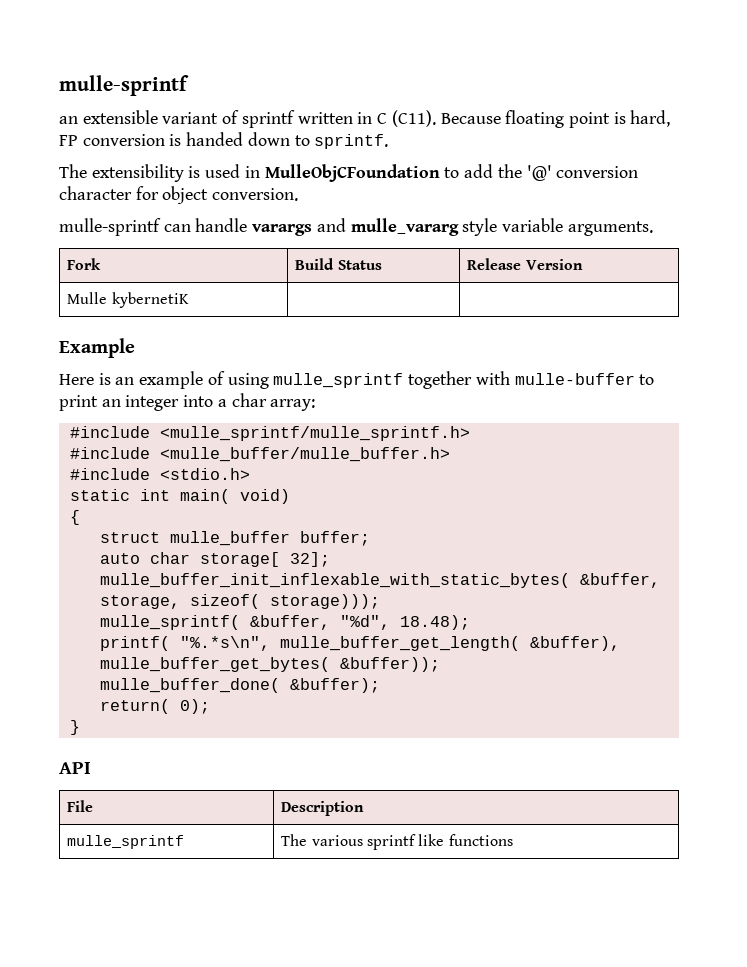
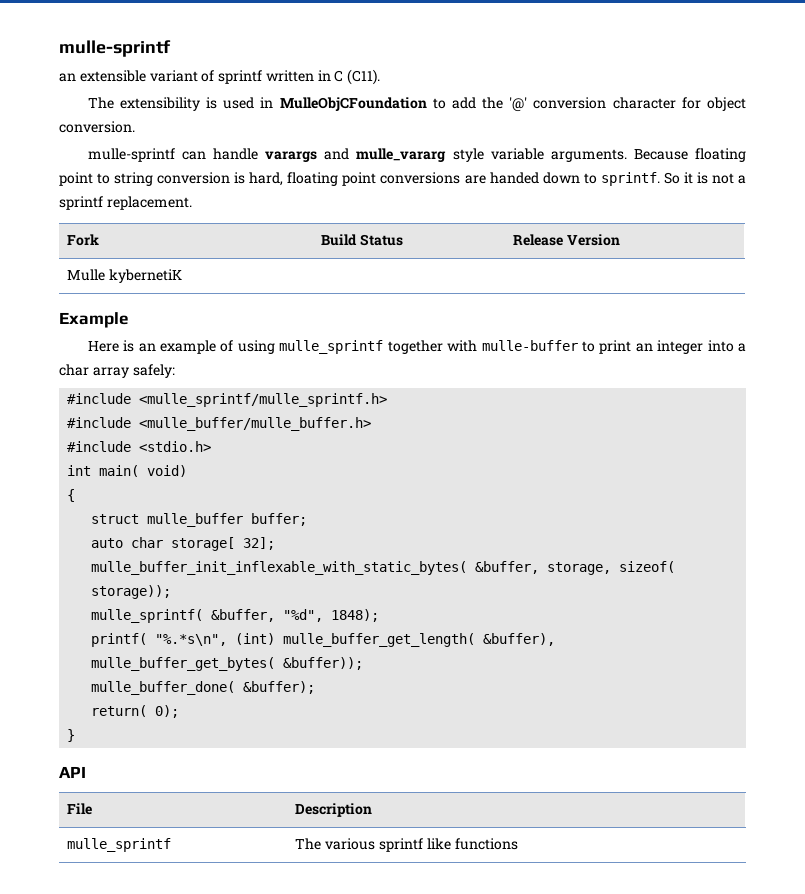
[440,110,671,128] [59,132,389,149] Because floating point is hard, FP conversion is handed down to sprintf. -> (381, 77) none
(653, 228) none -> [633,148,746,162] [59,172,746,186] [59,196,192,210] Because floating point to string conversion is hard, floating point conversions are handed down to sprintf. So it is not a sprintf replacement.
[270,399,316,411] array: -> [92,364,175,378] array safely:
[69,489,130,501] static -> (212, 446) none
[269,594,380,609] storage))); -> [91,585,172,599] storage));
[399,615,470,630] 18.48); -> [331,609,380,622] 1848);
(270, 643) none -> [235,633,276,645] (int)

